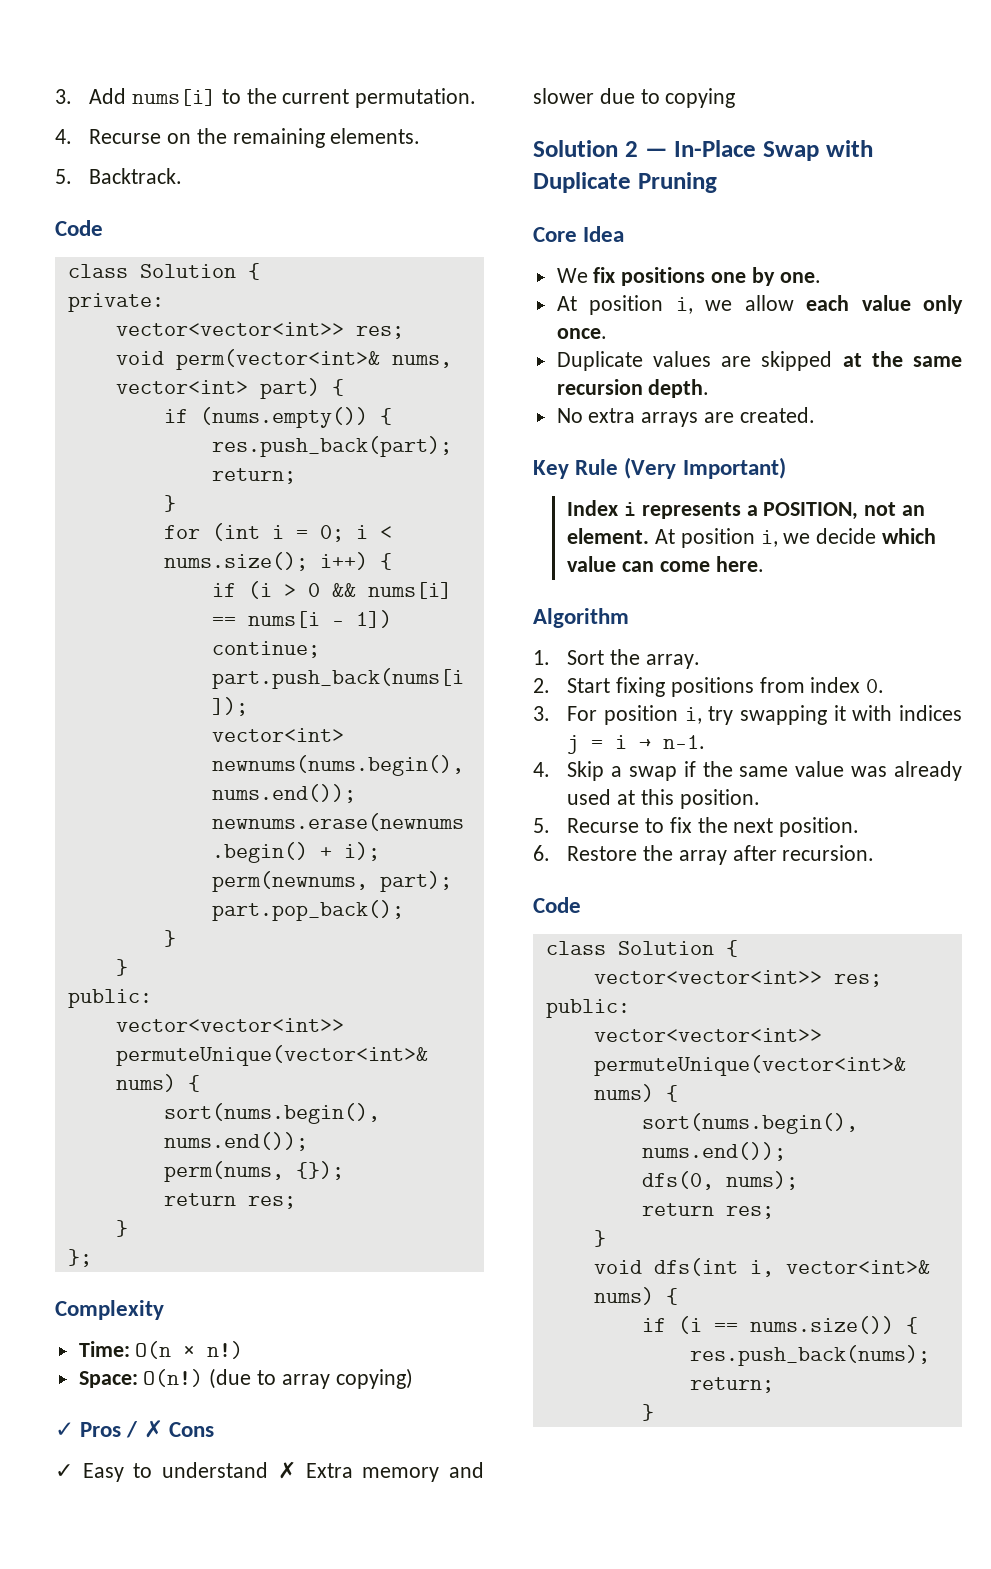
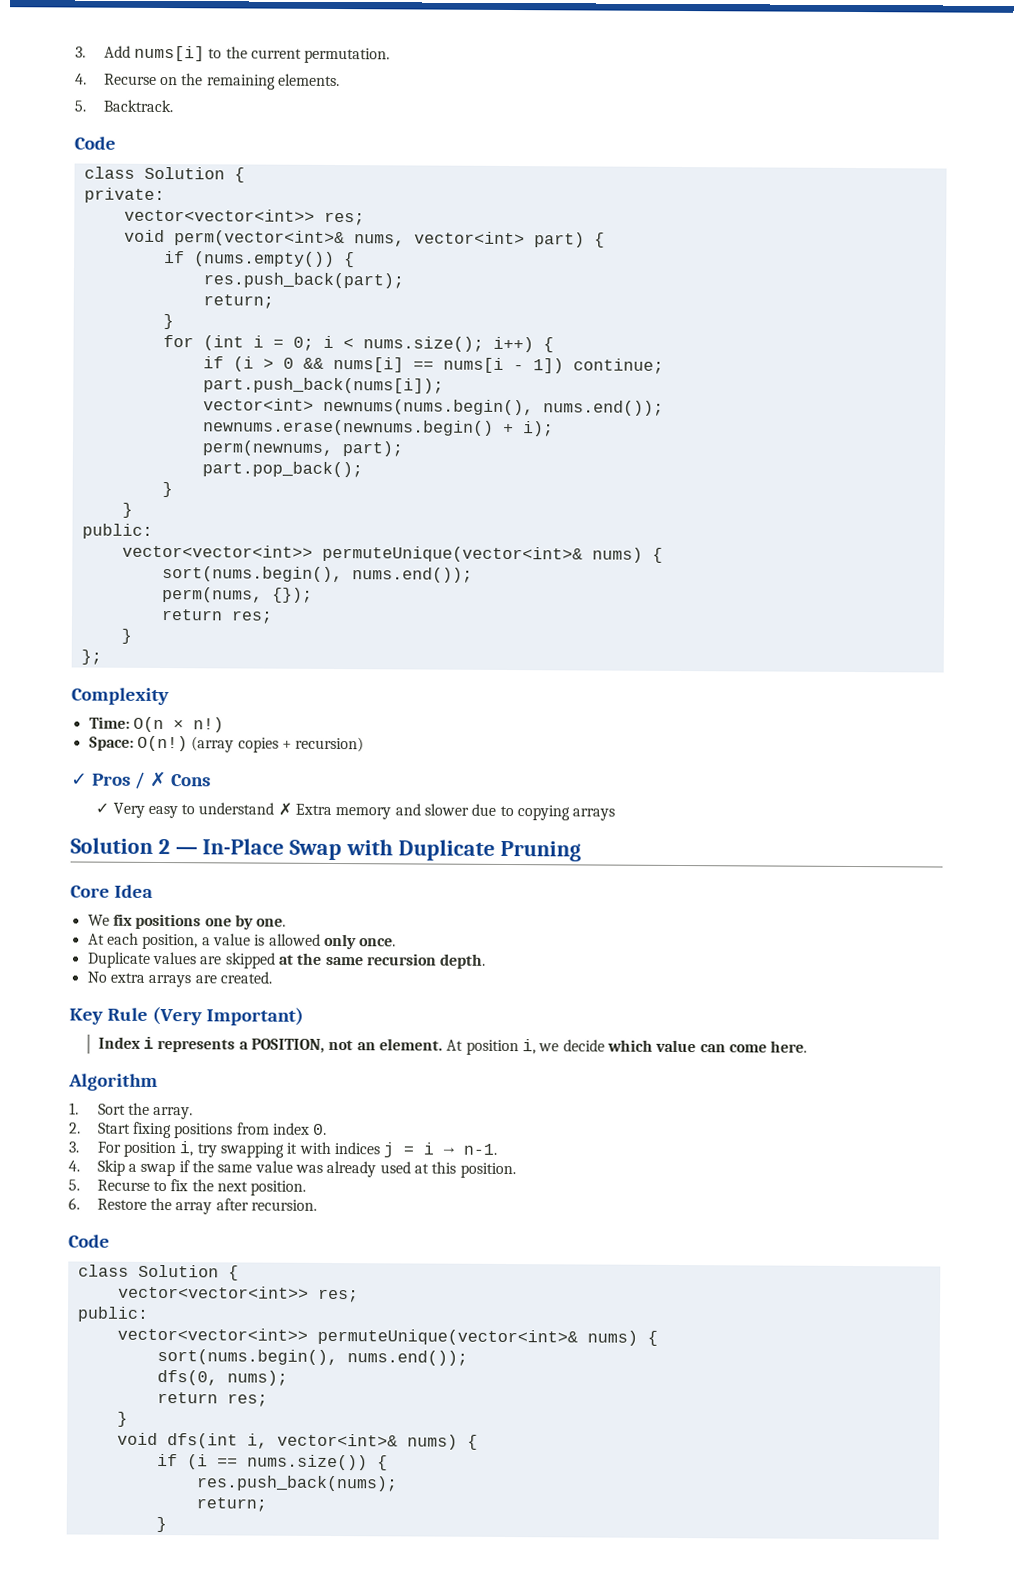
[209,1368,413,1389] (due to array copying) -> [191,736,365,753] (array copies + recursion)
[82,1463,124,1482] Easy -> [112,802,178,819] Very easy
(736, 98) none -> [572,808,616,821] arrays
[589,295,911,315] position i, we allow each value -> [106,932,321,950] each position, a value is allowed

